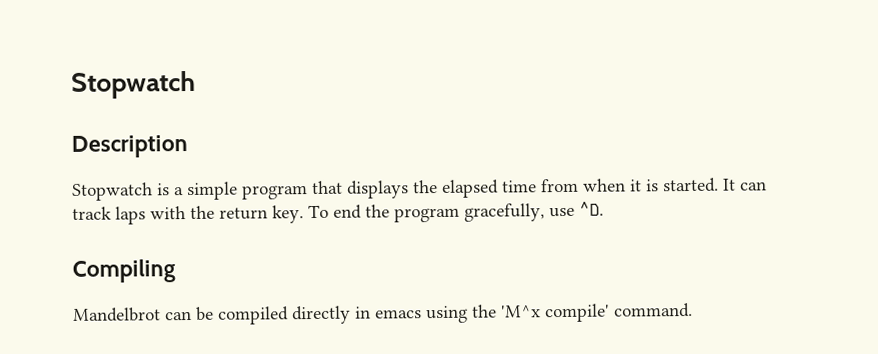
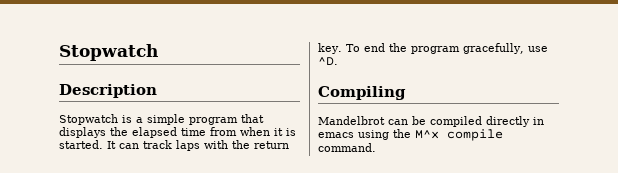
[501,303,610,323] 'M^x compile' -> [415,129,503,141] M^x compile

